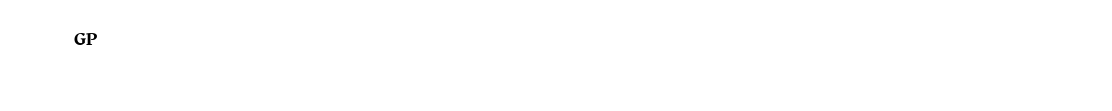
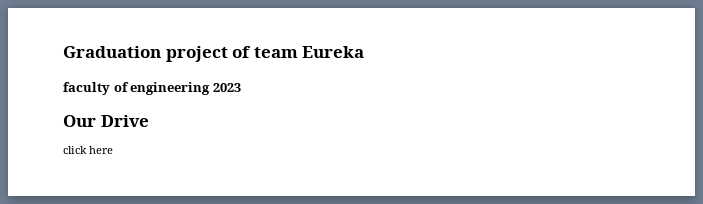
[74,33,98,45] GP -> [63,46,365,62] [63,82,241,95] [63,115,149,127] [63,146,113,154] Graduation project of team Eureka // faculty of engineering 2023 // Our Drive // click here

